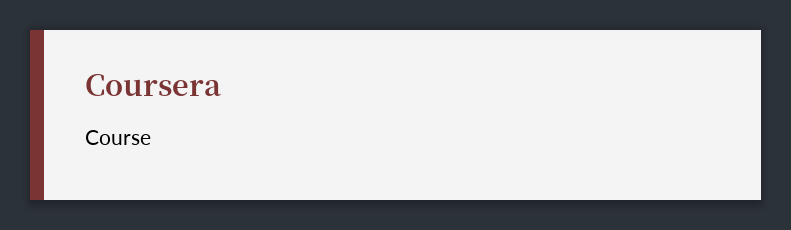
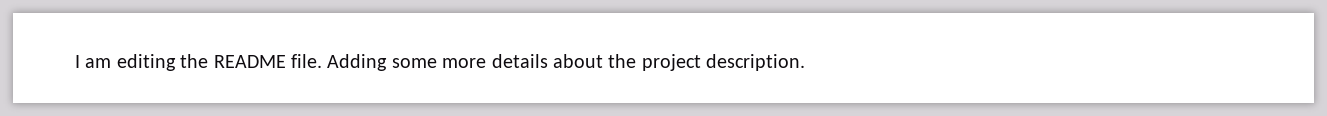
[85,74,221,96] [85,130,151,145] Coursera // Course -> [75,54,806,71] I am editing the README file. Adding some more details about the project description.

